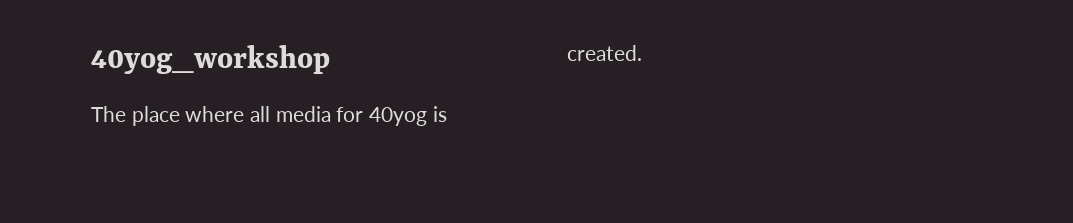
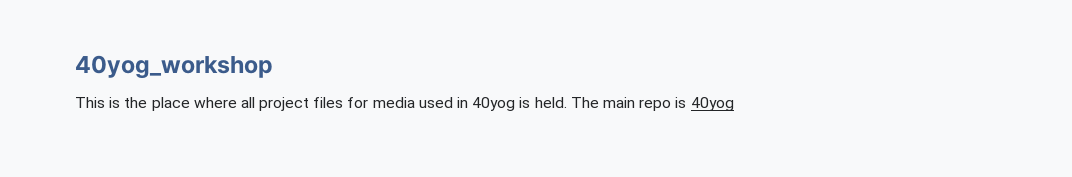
[91,106,447,126] [567,45,642,61] The place where all media for 40yog is created. -> [75,97,734,111] This is the place where all project files for media used in 40yog is held. The main repo is 40yog

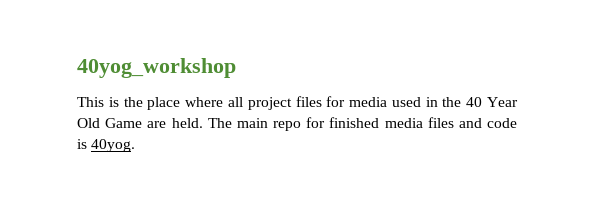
[472,97,734,111] 40yog is held. The main repo is 40yog -> [442,97,518,107] [77,117,517,131] [77,139,136,152] the 40 Year Old Game are held. The main repo for finished media files and code is 40yog.

